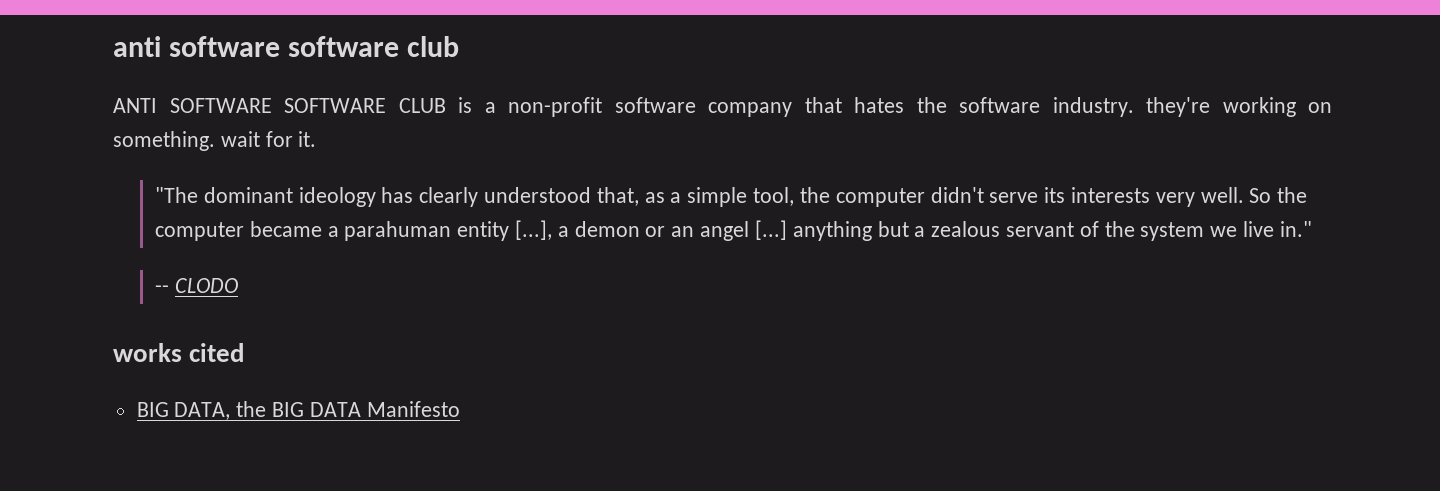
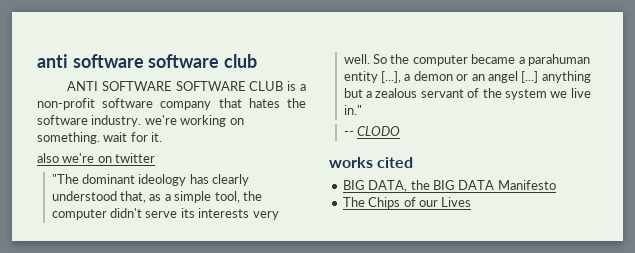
[1146,97,1210,117] they're -> [144,115,177,125] we're
(317, 139) none -> [37,153,156,163] // also we're on twitter
(460, 409) none -> [342,197,472,209] // The Chips of our Lives

